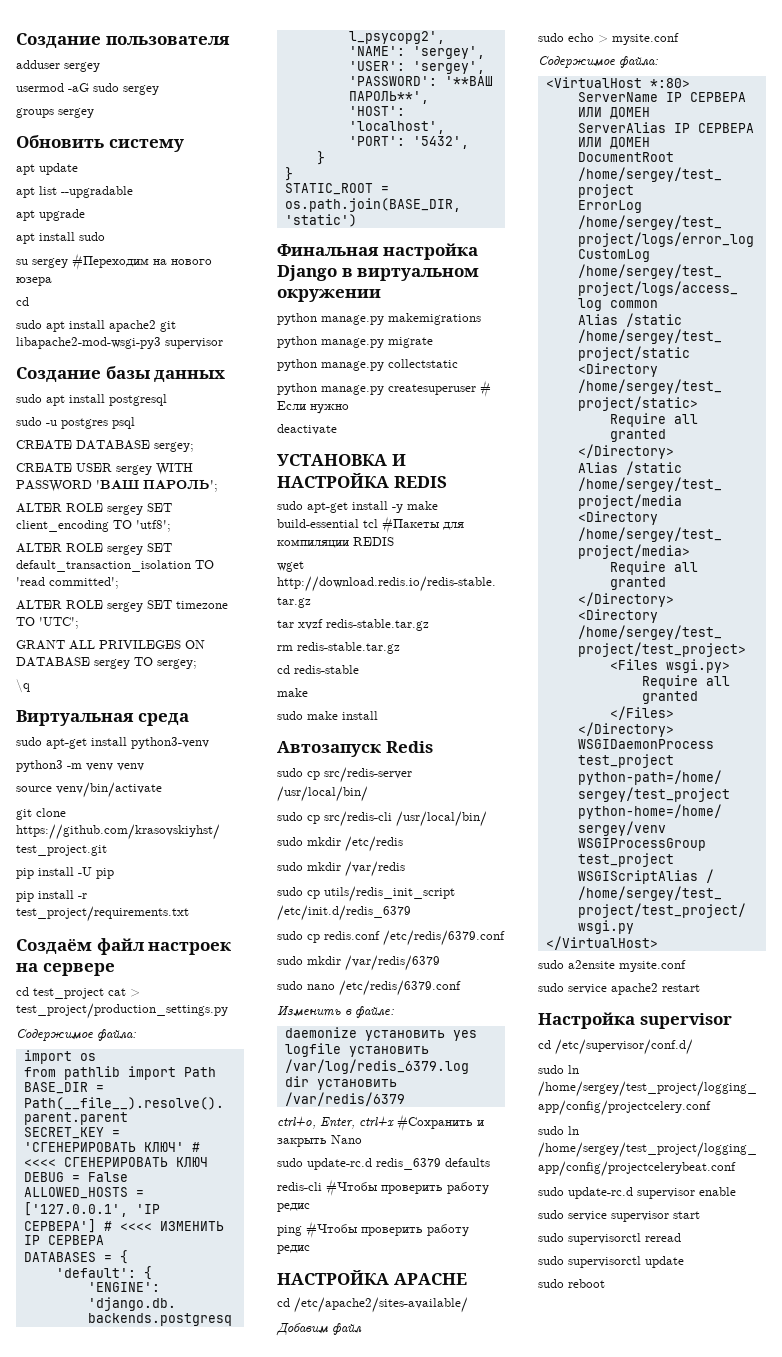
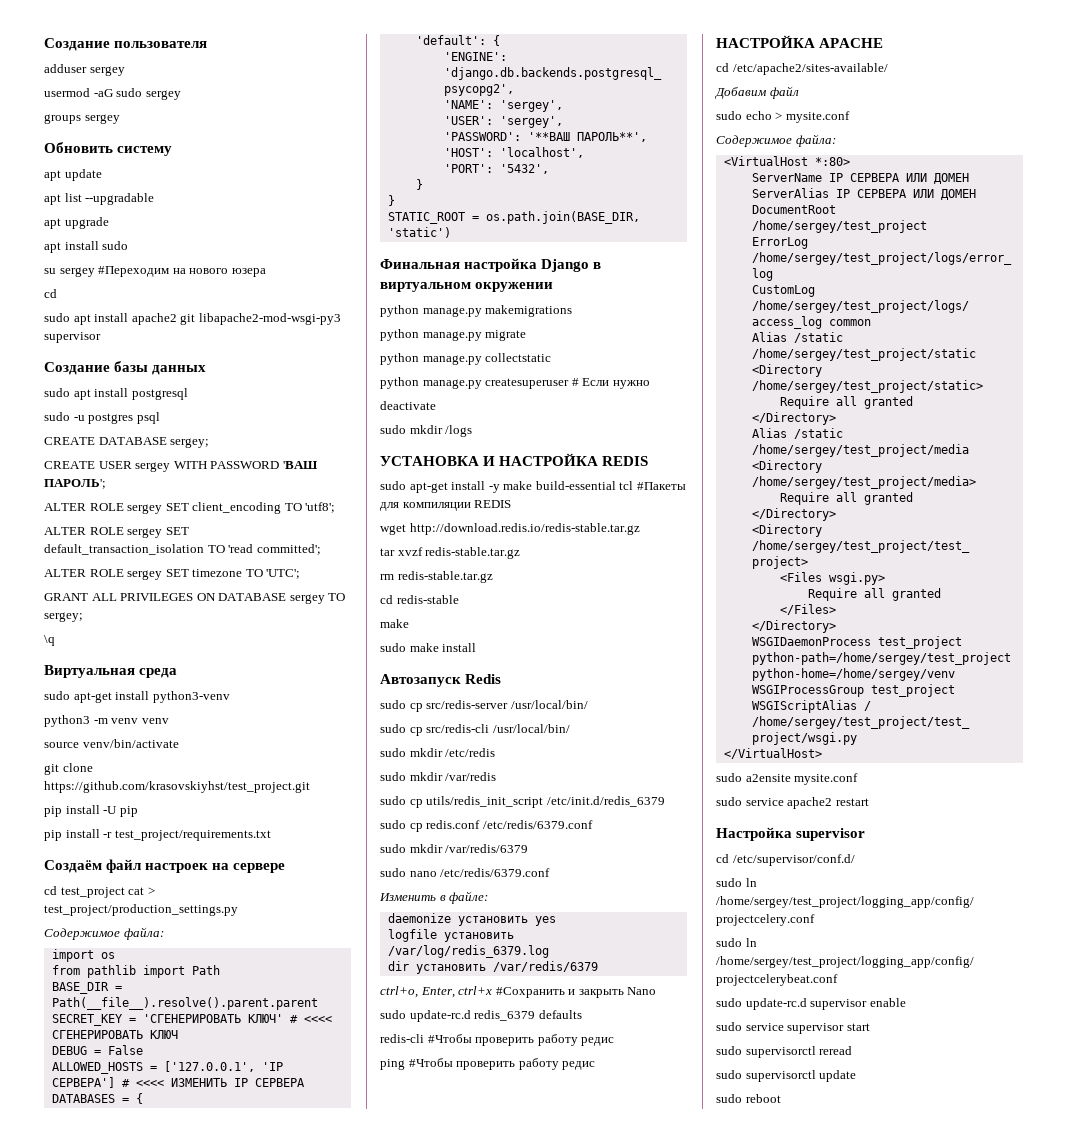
(337, 429) none -> [380,425,473,437] // sudo mkdir /logs

